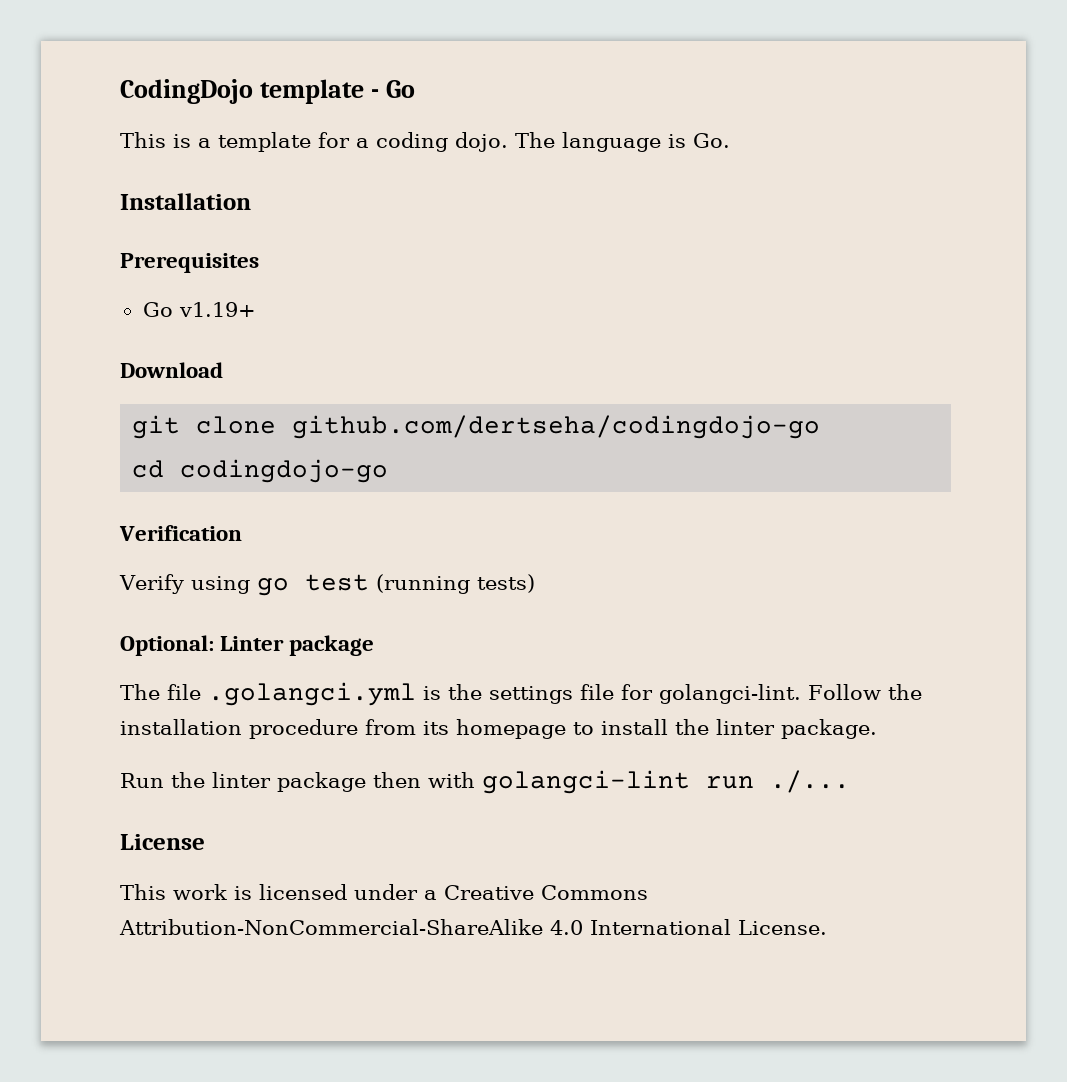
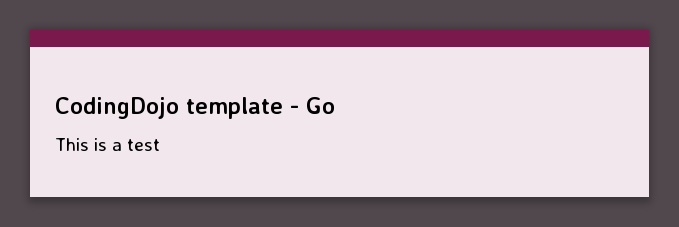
[218,132,730,152] [120,193,251,210] [120,253,259,273] [142,302,256,317] [120,362,223,378] [132,415,821,439] [132,459,389,483] [119,525,242,541] [119,574,535,596] [120,635,375,656] [120,682,922,706] [120,719,877,739] [120,770,850,794] [120,834,205,850] [120,884,648,900] [119,919,827,935] template for a coding dojo. The language is Go. // Installation // Prerequisites // Go v1.19+ // Download // git clone github.com/dertseha/codingdojo-go // cd codingdojo-go // Verification // Verify using go test (running tests) // Optional: Linter package // The file .golangci.yml is the settings file for golangci-lint. Follow the installation procedure from its homepage to install the linter package. // Run the linter package then with golangci-lint run ./... // License // This work is licensed under a Creative Commons Attribution-NonCommercial-ShareAlike 4.0 International License. -> [127,139,161,151] test

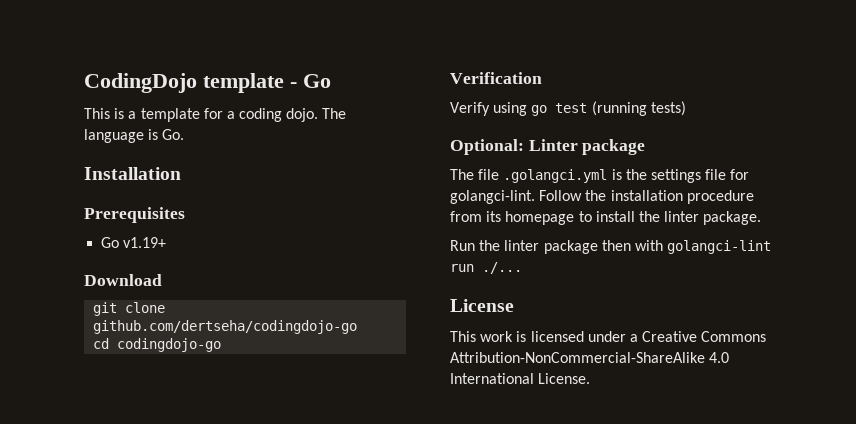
[127,139,161,151] test -> [140,108,347,122] [84,129,185,143] [84,167,181,180] [84,207,185,223] [101,237,167,248] [84,274,162,286] [93,302,166,316] [93,320,358,334] [93,338,222,352] [450,72,542,84] [450,101,686,116] [450,139,646,155] [450,169,750,183] [450,190,754,204] [450,211,762,225] [450,240,772,254] [450,262,522,274] [450,299,514,312] [450,331,767,342] [450,352,730,363] [450,373,591,384] template for a coding dojo. The language is Go. // Installation // Prerequisites // Go v1.19+ // Download // git clone github.com/dertseha/codingdojo-go // cd codingdojo-go // Verification // Verify using go test (running tests) // Optional: Linter package // The file .golangci.yml is the settings file for golangci-lint. Follow the installation procedure from its homepage to install the linter package. // Run the linter package then with golangci-lint run ./... // License // This work is licensed under a Creative Commons Attribution-NonCommercial-ShareAlike 4.0 International License.

